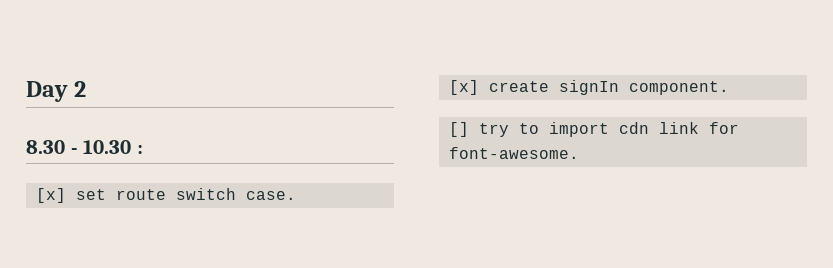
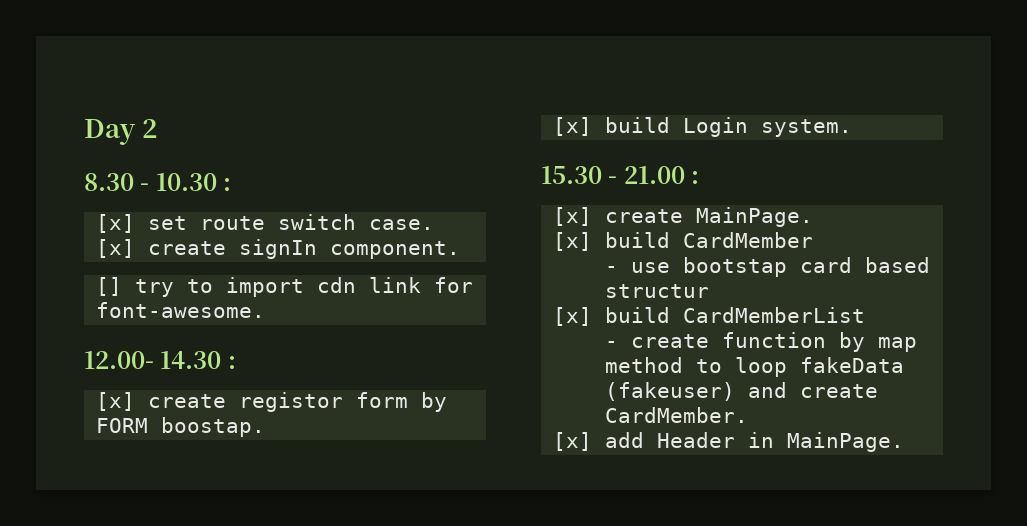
(579, 153) none -> [84,351,236,369] [96,392,448,412] [96,417,266,437] [553,117,853,137] [541,166,700,184] [553,207,814,227] [553,232,814,251] [605,257,931,277] [605,284,710,298] [553,307,866,326] [605,332,918,352] [605,357,905,377] [605,382,879,401] [605,407,749,423] [553,432,905,452] // 12.00- 14.30 : // [x] create registor form by FORM boostap. // [x] build Login system. // 15.30 - 21.00 : // [x] create MainPage. // [x] build CardMember // - use bootstap card based structur // [x] build CardMemberList // - create function by map method to loop fakeData (fakeuser) and create CardMember. // [x] add Header in MainPage.

